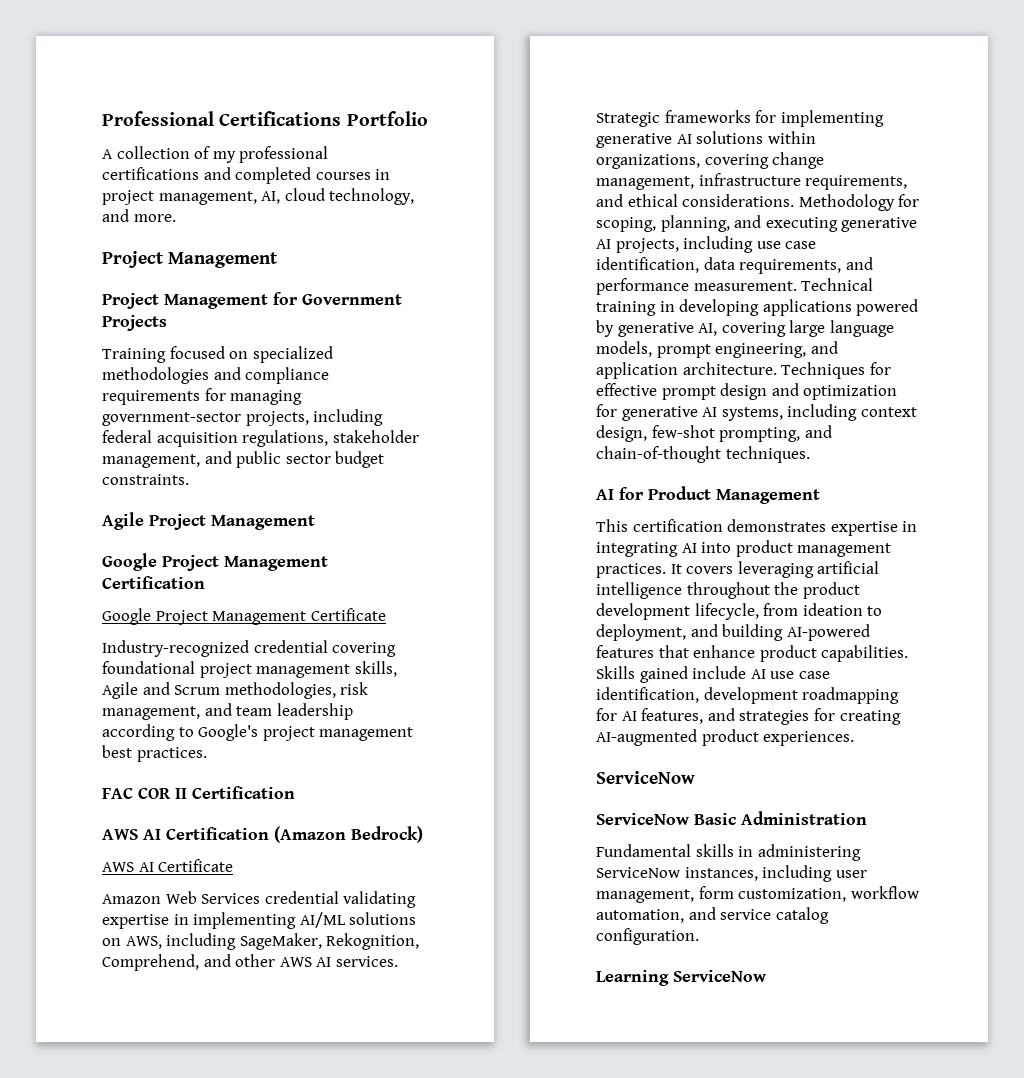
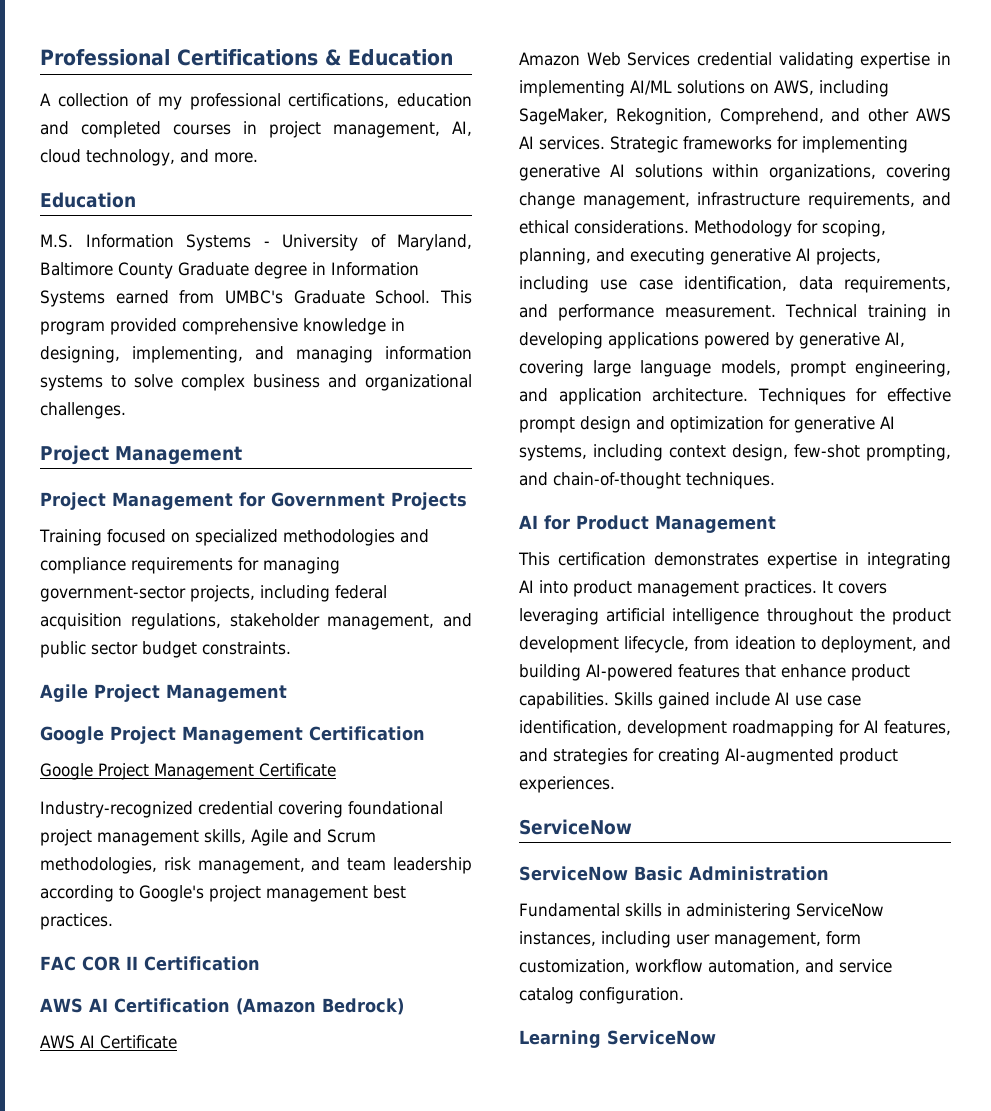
[346,111,428,126] Portfolio -> [325,49,453,66] & Education
[102,167,199,180] certifications -> [288,93,472,108] certifications, education
(176, 218) none -> [40,192,136,208] [40,234,472,251] [40,262,419,279] [40,290,472,307] [40,318,405,335] [40,346,472,363] [40,374,472,391] [40,402,126,419] // Education // M.S. Information Systems - University of Maryland, Baltimore County Graduate degree in Information Systems earned from UMBC's Graduate School. This program provided comprehensive knowledge in designing, implementing, and managing information systems to solve complex business and organizational challenges.

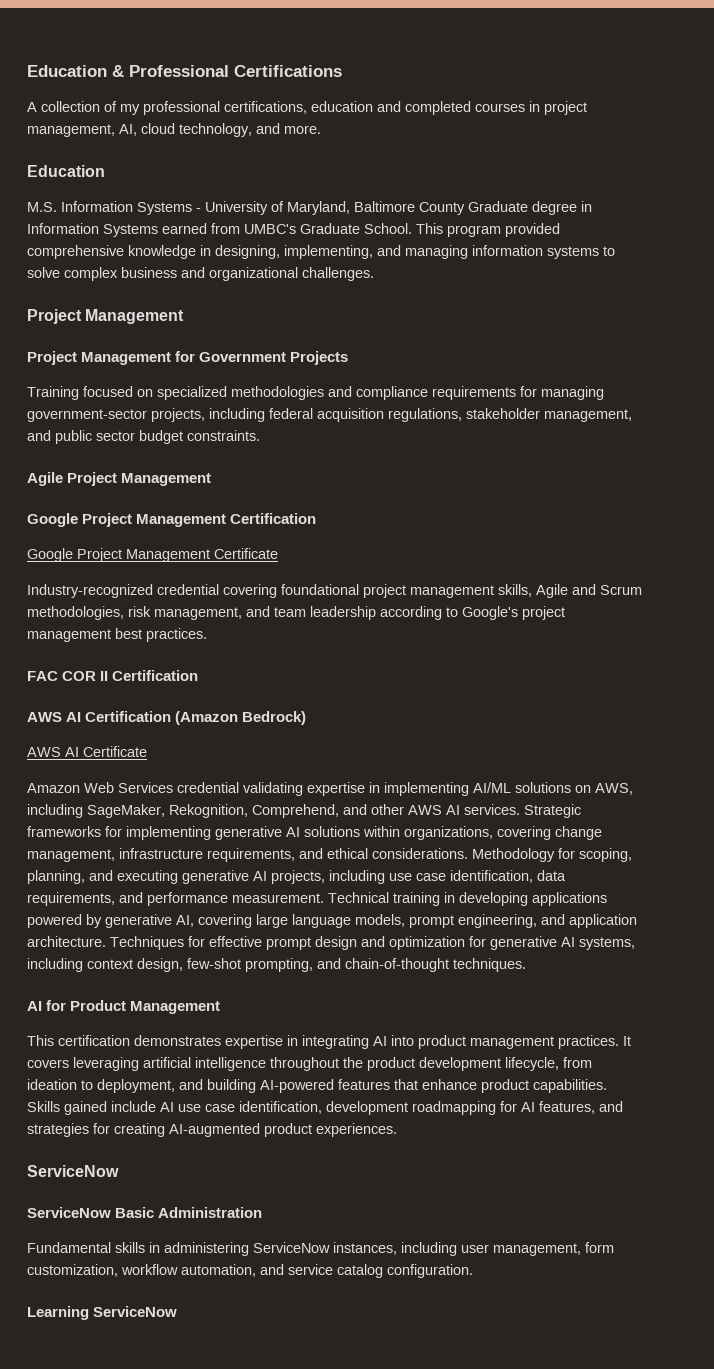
(40, 57) none -> [27,65,124,77] Education &
[325,49,453,66] & Education -> (342, 71) none

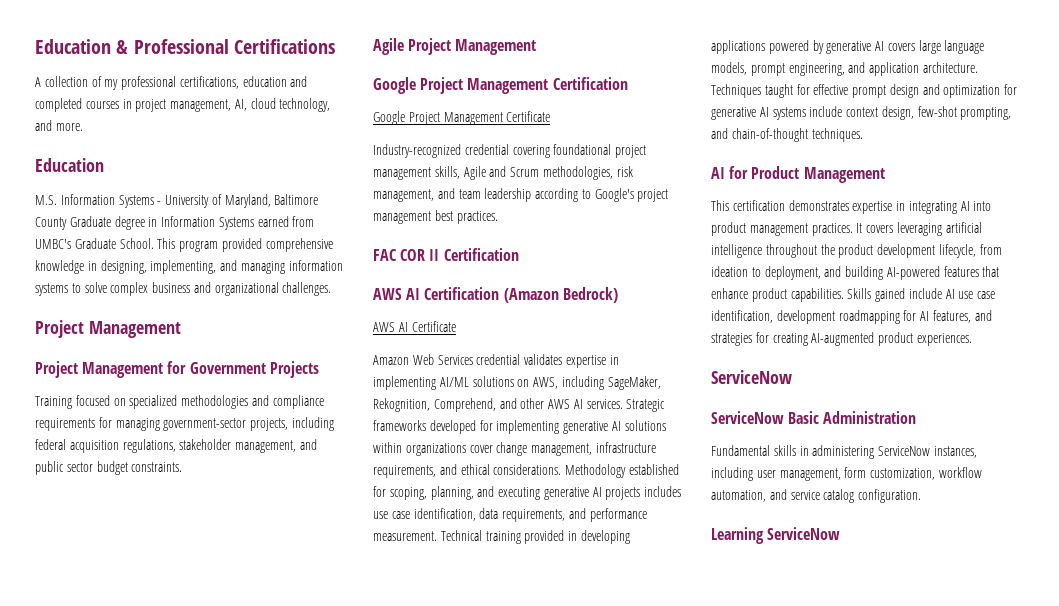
[243,782,303,796] validating -> [524,354,563,365] validates
(101, 831) none -> [429,420,476,434] developed
[404,826,551,840] organizations, covering -> [405,443,493,456] organizations cover
(555, 855) none -> [628,464,679,475] established
[271,870,385,884] projects, including -> [605,486,682,500] projects includes
(440, 899) none -> [524,530,565,544] provided
[176,914,252,928] AI, covering -> [875,41,915,51] AI covers
(184, 943) none -> [764,84,793,98] taught
[579,937,635,950] [27,958,83,972] systems, including -> [772,106,843,120] systems include

